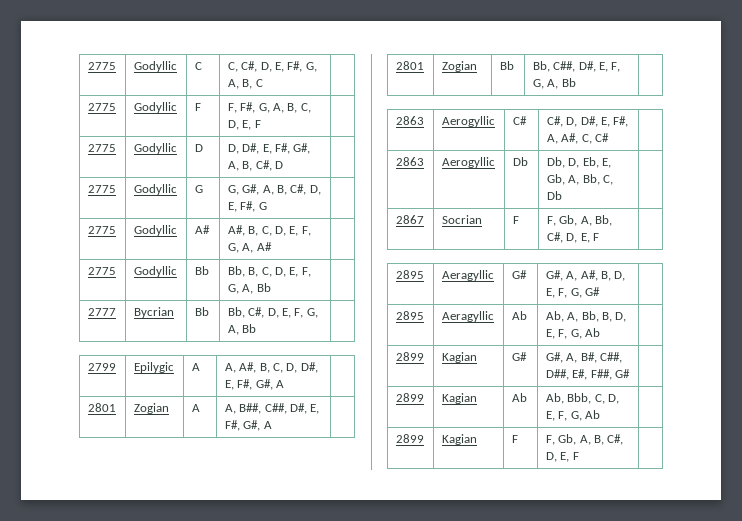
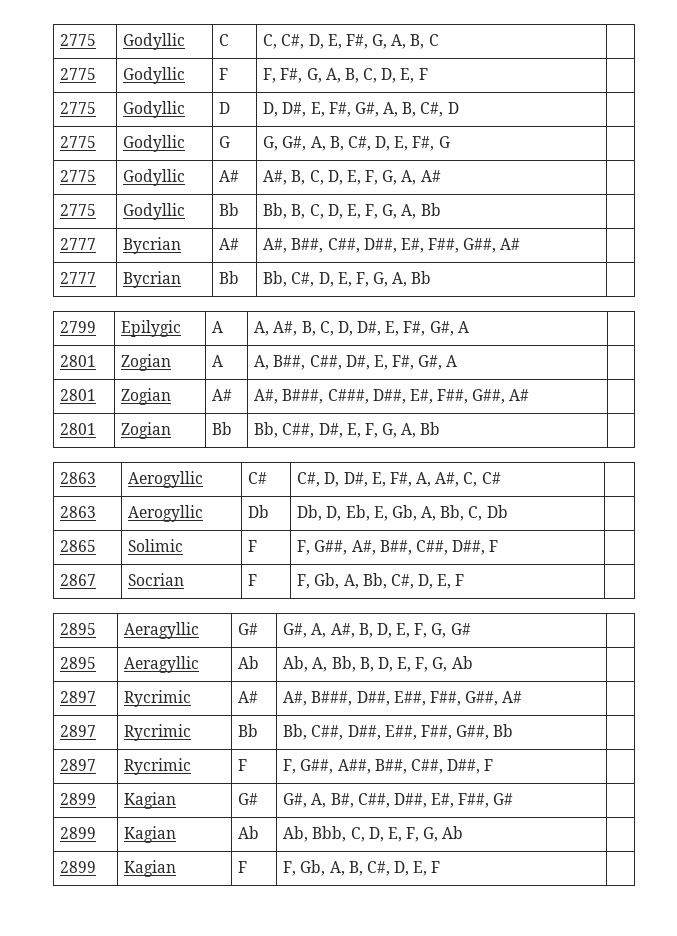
(271, 287) none -> [60,238,97,250] [123,237,182,254] [219,238,240,250] [263,238,521,253] // 2777 | Bycrian | A# | A#, B##, C##, D##, E#, F##, G##, A# |
(272, 425) none -> [60,389,97,401] [121,388,172,405] [212,389,233,401] [254,389,530,404] // 2801 | Zogian | A# | A#, B###, C###, D##, E#, F##, G##, A# |
(562, 195) none -> [60,540,97,552] [128,539,184,552] [248,540,258,552] [297,540,499,555] // 2865 | Solimic | F | F, G##, A#, B##, C##, D##, F |
(600, 332) none -> [60,691,97,703] [124,690,192,707] [238,691,259,703] [283,691,523,706] [60,725,97,737] [124,724,192,741] [238,724,259,737] [283,724,514,740] [60,759,97,771] [124,758,192,775] [238,759,248,771] [283,759,494,774] // 2897 | Rycrimic | A# | A#, B###, D##, E##, F##, G##, A# | // 2897 | Rycrimic | Bb | Bb, C##, D##, E##, F##, G##, Bb | // 2897 | Rycrimic | F | F, G##, A##, B##, C##, D##, F |

